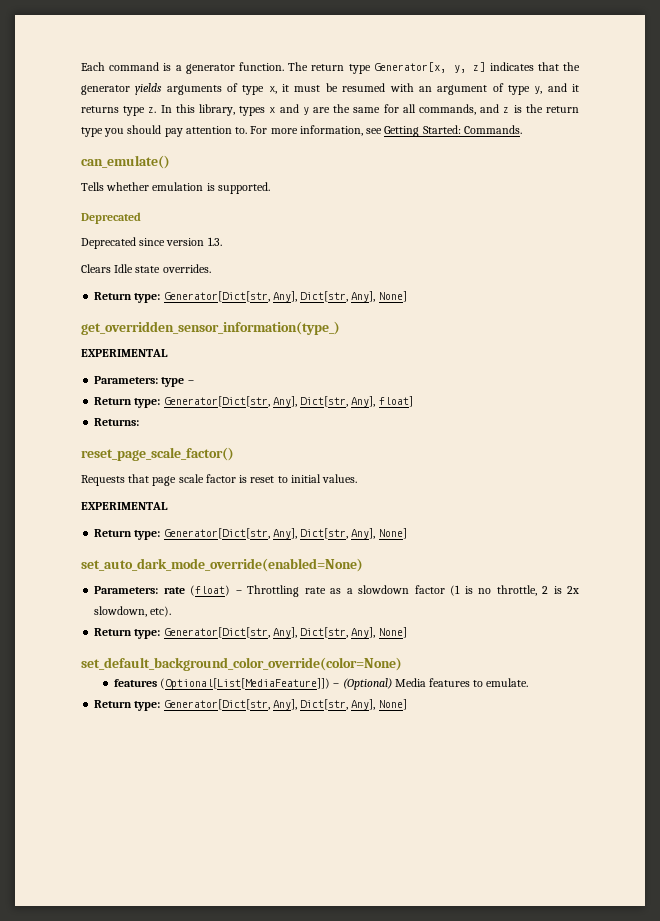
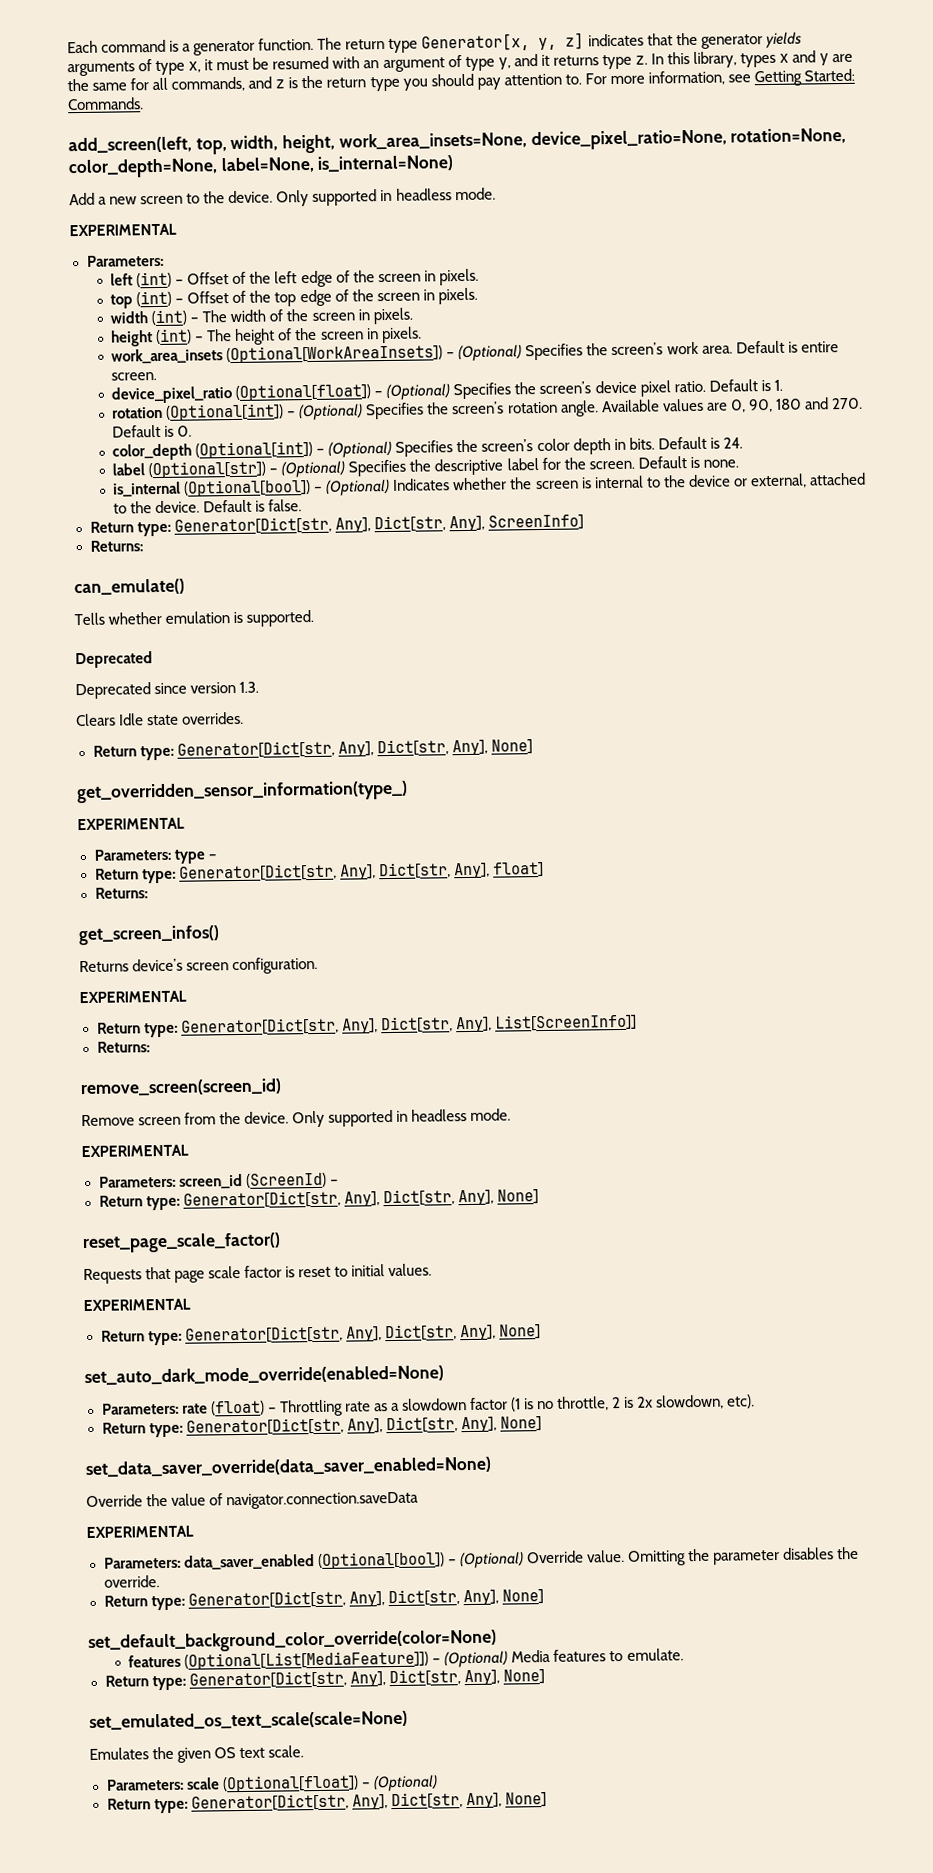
(522, 129) none -> [68,127,847,155] [68,155,454,179] [69,187,496,207] [69,223,177,237] [86,254,164,267] [110,268,479,288] [110,287,478,309] [110,307,413,326] [111,326,422,347] [111,340,839,364] [111,371,158,381] [111,379,783,404] [112,397,863,421] [112,424,193,438] [112,436,743,461] [112,456,739,479] [113,472,866,497] [113,499,303,514] [89,514,584,537] [89,540,143,552] // add_screen(left, top, width, height, work_area_insets=None, device_pixel_ratio=None, rotation=None, color_depth=None, label=None, is_internal=None) // Add a new screen to the device. Only supported in headless mode. // EXPERIMENTAL // Parameters: // left (int) – Offset of the left edge of the screen in pixels. // top (int) – Offset of the top edge of the screen in pixels. // width (int) – The width of the screen in pixels. // height (int) – The height of the screen in pixels. // work_area_insets (Optional[WorkAreaInsets]) – (Optional) Specifies the screen’s work area. Default is entire screen. // device_pixel_ratio (Optional[float]) – (Optional) Specifies the screen’s device pixel ratio. Default is 1. // rotation (Optional[int]) – (Optional) Specifies the screen’s rotation angle. Available values are 0, 90, 180 and 270. Default is 0. // color_depth (Optional[int]) – (Optional) Specifies the screen’s color depth in bits. Default is 24. // label (Optional[str]) – (Optional) Specifies the descriptive label for the screen. Default is none. // is_internal (Optional[bool]) – (Optional) Indicates whether the screen is internal to the device or external, attached to the device. Default is false. // Return type: Generator[Dict[str, Any], Dict[str, Any], ScreenInfo] // Returns:
(140, 422) none -> [78,925,220,946] [79,956,319,975] [79,990,187,1004] [96,1013,637,1038] [96,1041,150,1053] [80,1078,282,1097] [81,1108,512,1128] [81,1144,189,1158] [98,1172,339,1189] [98,1189,539,1211] // get_screen_infos() // Returns device’s screen configuration. // EXPERIMENTAL // Return type: Generator[Dict[str, Any], Dict[str, Any], List[ScreenInfo]] // Returns: // remove_screen(screen_id) // Remove screen from the device. Only supported in headless mode. // EXPERIMENTAL // Parameters: screen_id (ScreenId) – // Return type: Generator[Dict[str, Any], Dict[str, Any], None]
(407, 632) none -> [85,1456,492,1478] [86,1491,420,1510] [86,1525,194,1539] [103,1546,860,1570] [103,1575,160,1588] [103,1589,544,1611] // set_data_saver_override(data_saver_enabled=None) // Override the value of navigator.connection.saveData // EXPERIMENTAL // Parameters: data_saver_enabled (Optional[bool]) – (Optional) Override value. Omitting the parameter disables the override. // Return type: Generator[Dict[str, Any], Dict[str, Any], None]
(407, 704) none -> [89,1710,408,1731] [89,1745,305,1763] [106,1774,438,1793] [106,1792,547,1814] // set_emulated_os_text_scale(scale=None) // Emulates the given OS text scale. // Parameters: scale (Optional[float]) – (Optional) // Return type: Generator[Dict[str, Any], Dict[str, Any], None]

